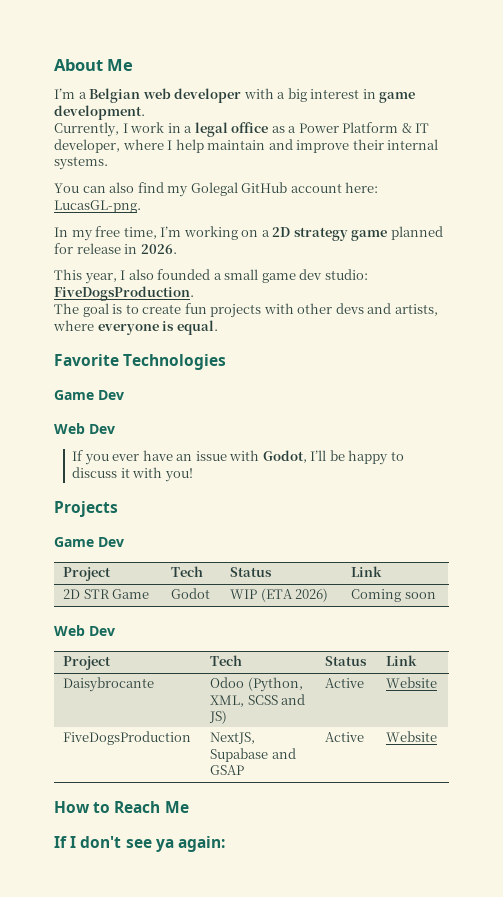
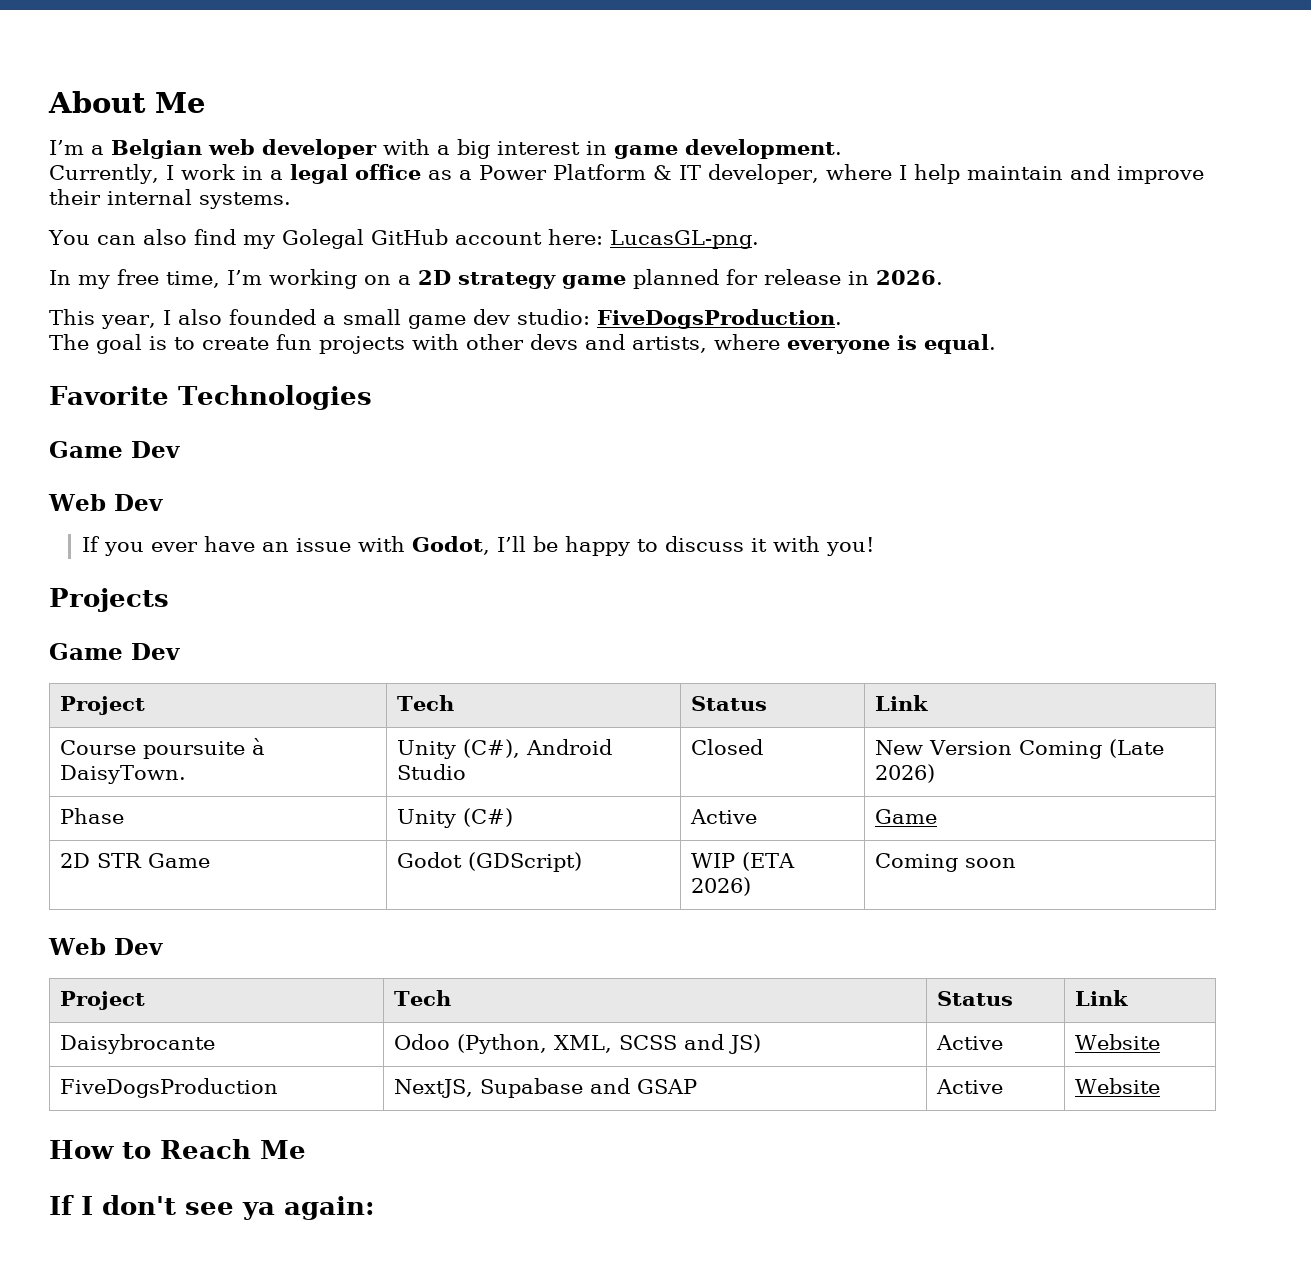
(383, 571) none -> [60,738,266,759] [60,765,187,784] [397,739,613,759] [397,764,467,780] [691,739,764,755] [875,739,1165,759] [875,764,936,783] [60,808,125,824] [397,808,514,828] [690,809,758,824] [875,809,938,824] // Course poursuite à DaisyTown. | Unity (C#), Android Studio | Closed | New Version Coming (Late 2026) // Phase | Unity (C#) | Active | Game
(211, 593) none -> [468,852,583,872] (GDScript)

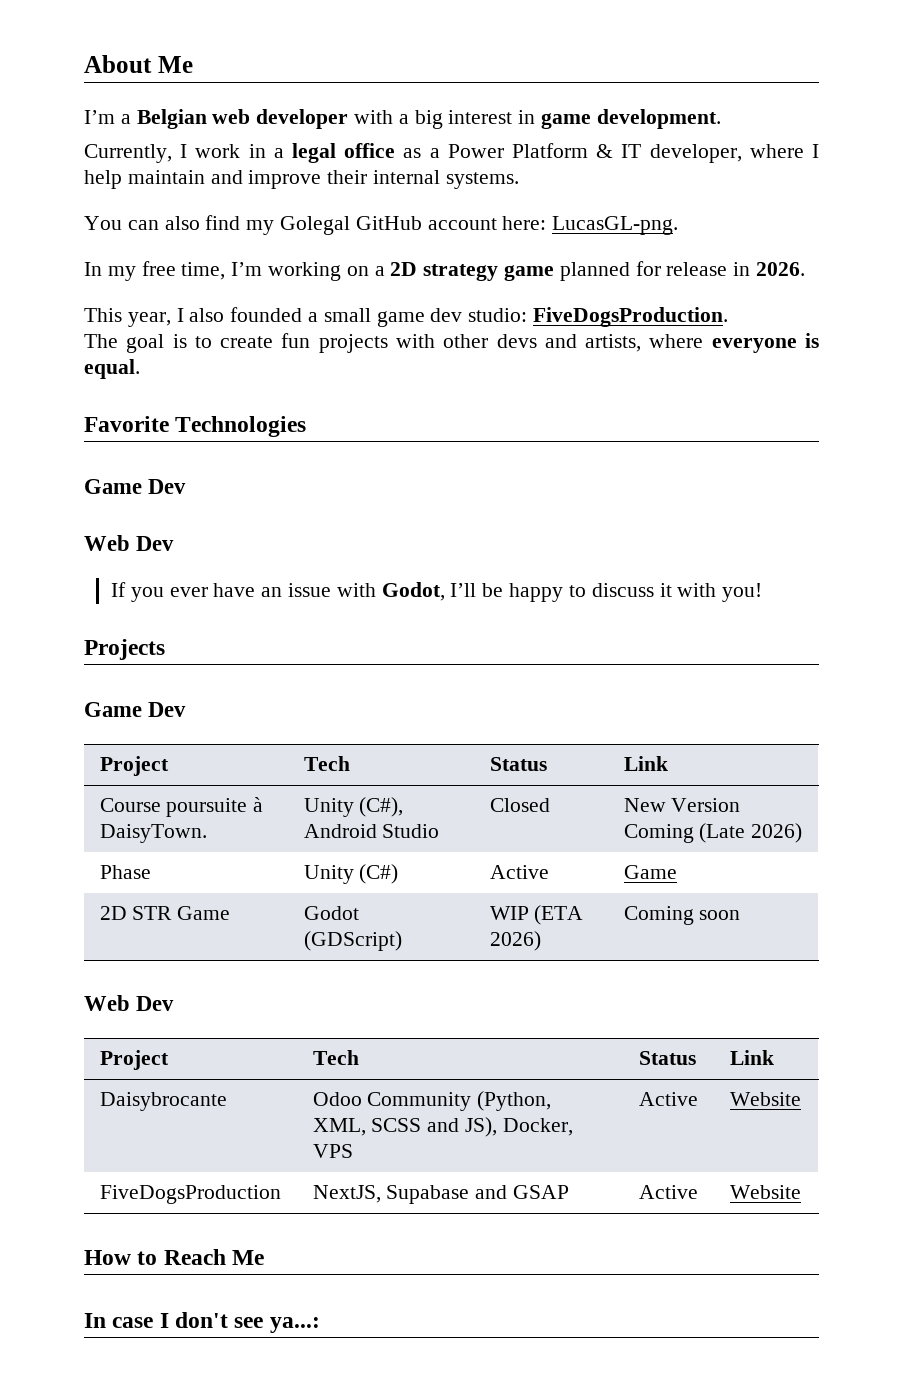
(451, 1042) none -> [367,1092,472,1111] Community
[729,1034,762,1054] JS) -> [465,1117,573,1137] [312,1144,353,1158] JS), Docker, VPS
[49,1195,74,1215] If -> [84,1313,154,1328] In case
[242,1196,375,1220] ya again: -> [269,1317,320,1333] ya...:

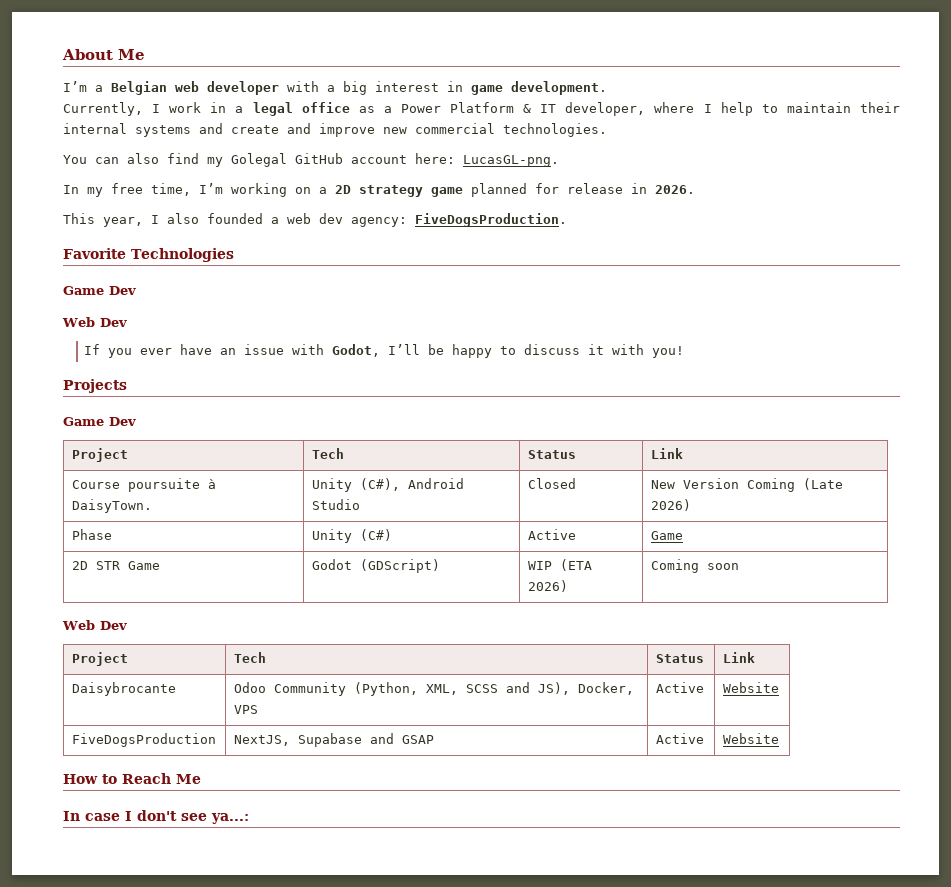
[127,170,519,189] maintain and improve their internal systems. -> [761,102,900,113] [63,123,607,137] to maintain their internal systems and create and improve new commercial technologies.
[323,307,729,327] [84,333,820,353] [84,359,140,379] small game dev studio: FiveDogsProduction. // The goal is to create fun projects with other devs and artists, where everyone is equal. -> [287,213,567,227] web dev agency: FiveDogsProduction.

